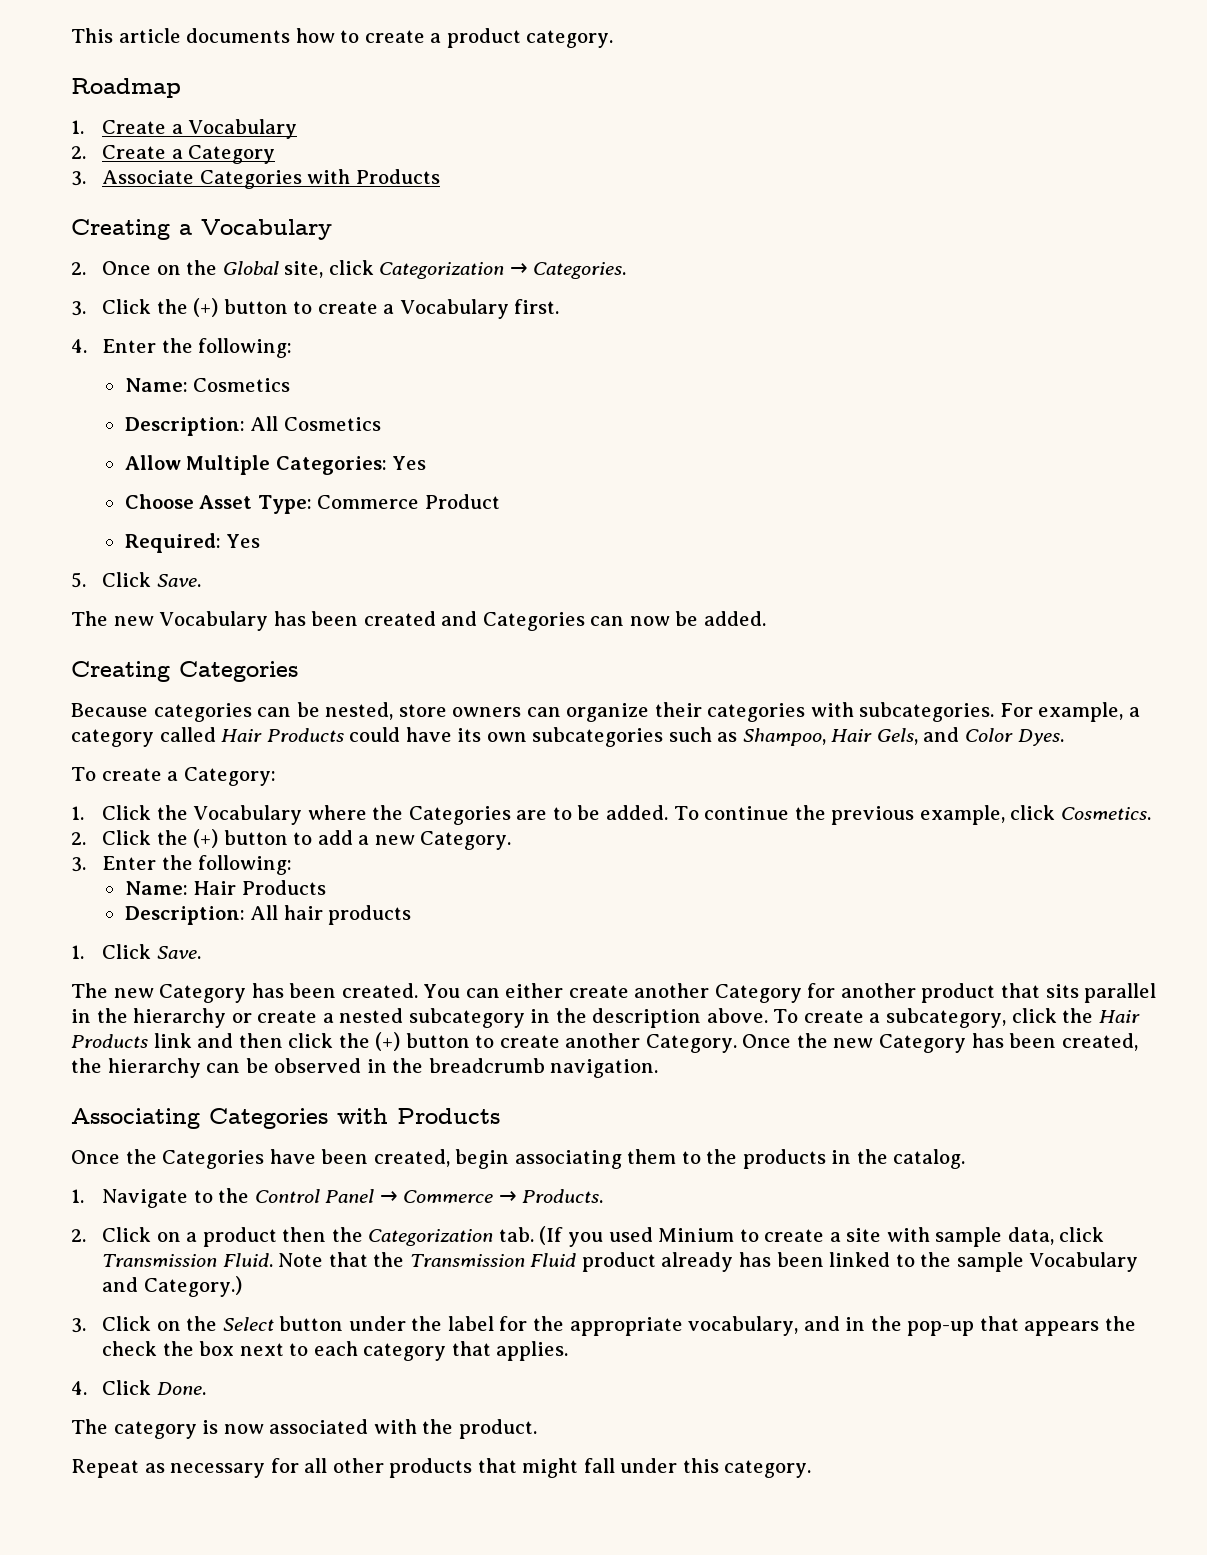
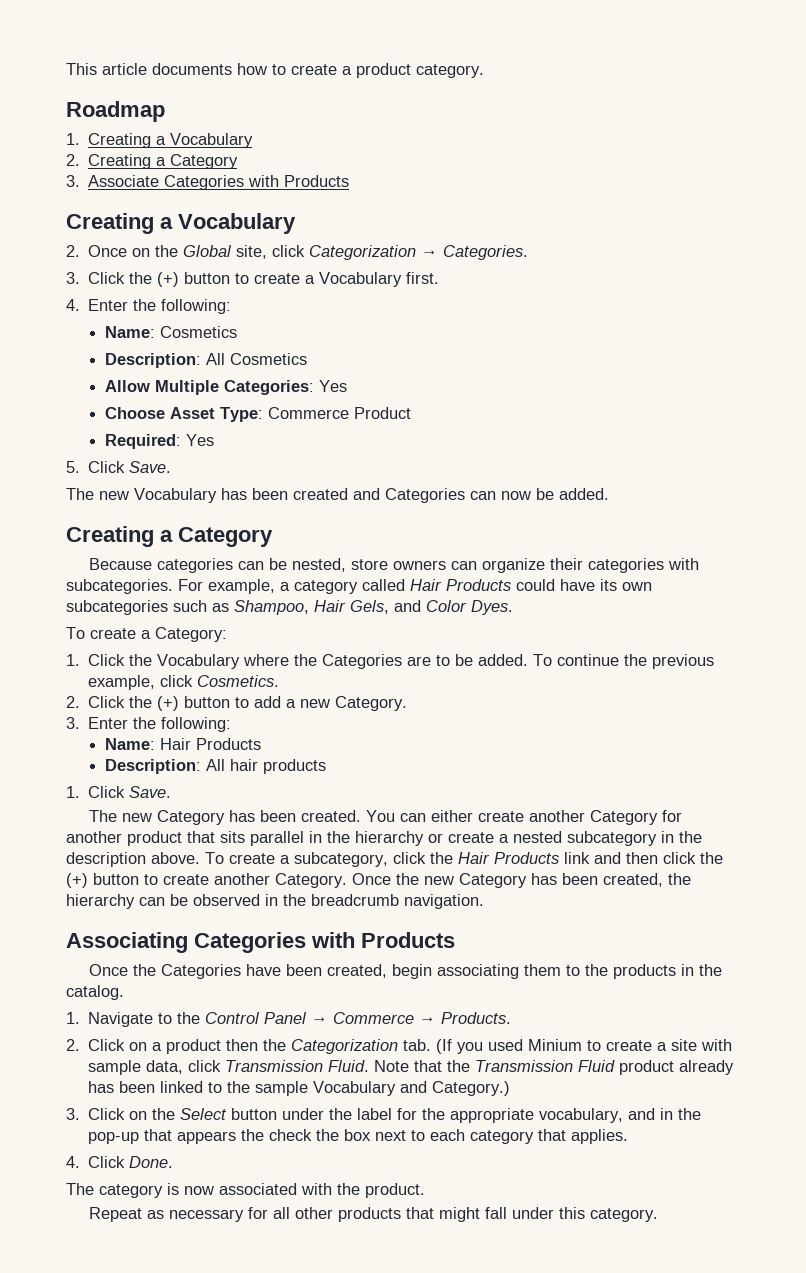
[102,119,298,139] [71,145,167,159] Create a Vocabulary // 2. Create -> [88,133,254,148] [66,154,152,169] Creating a Vocabulary // 2. Creating
[179,661,298,682] Categories -> [160,527,273,547] a Category

